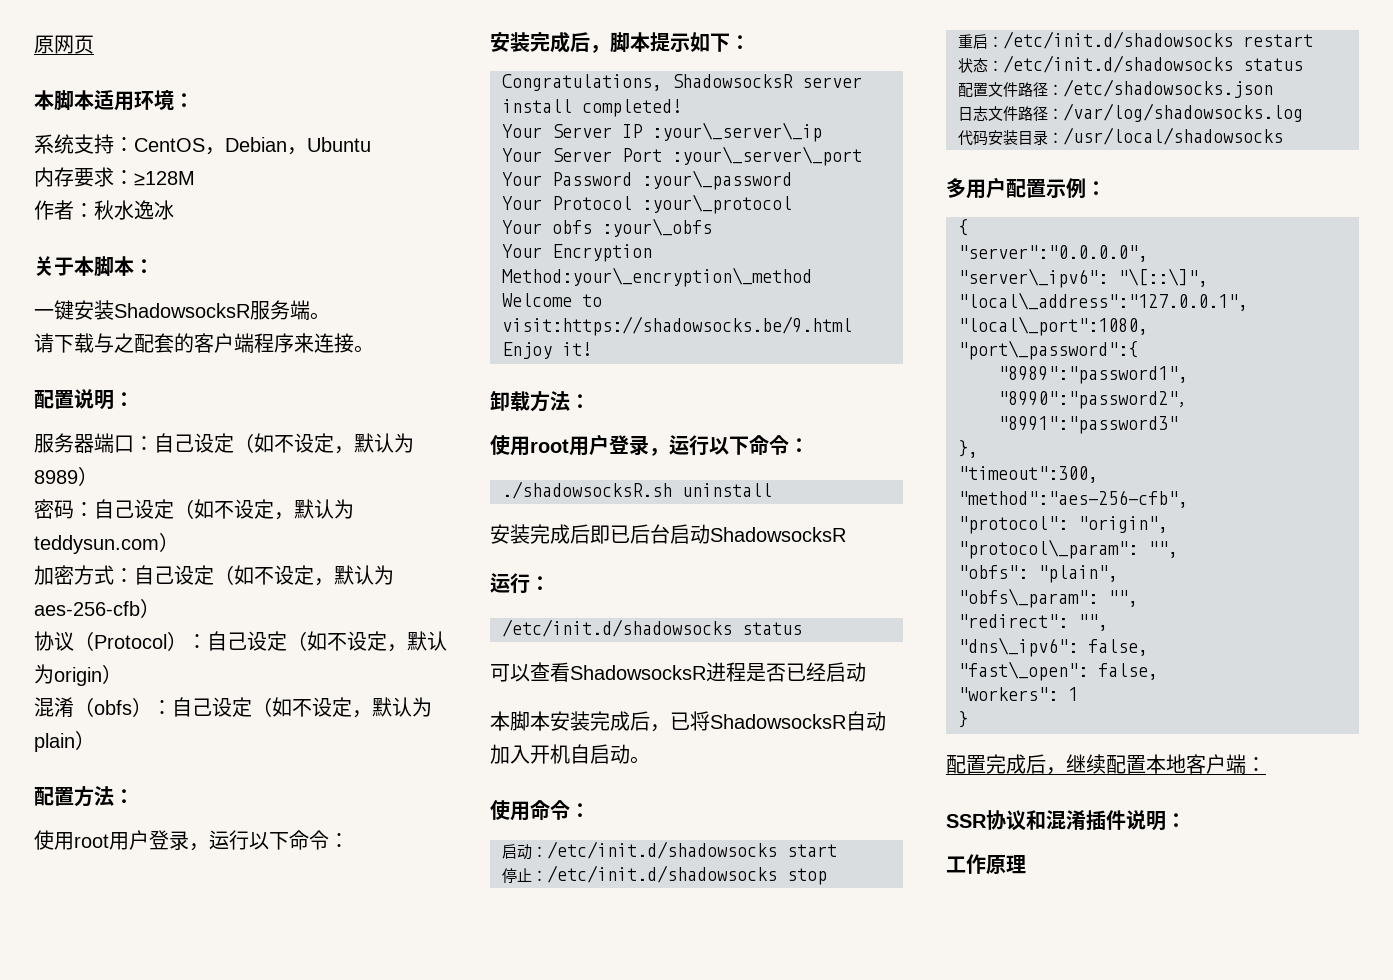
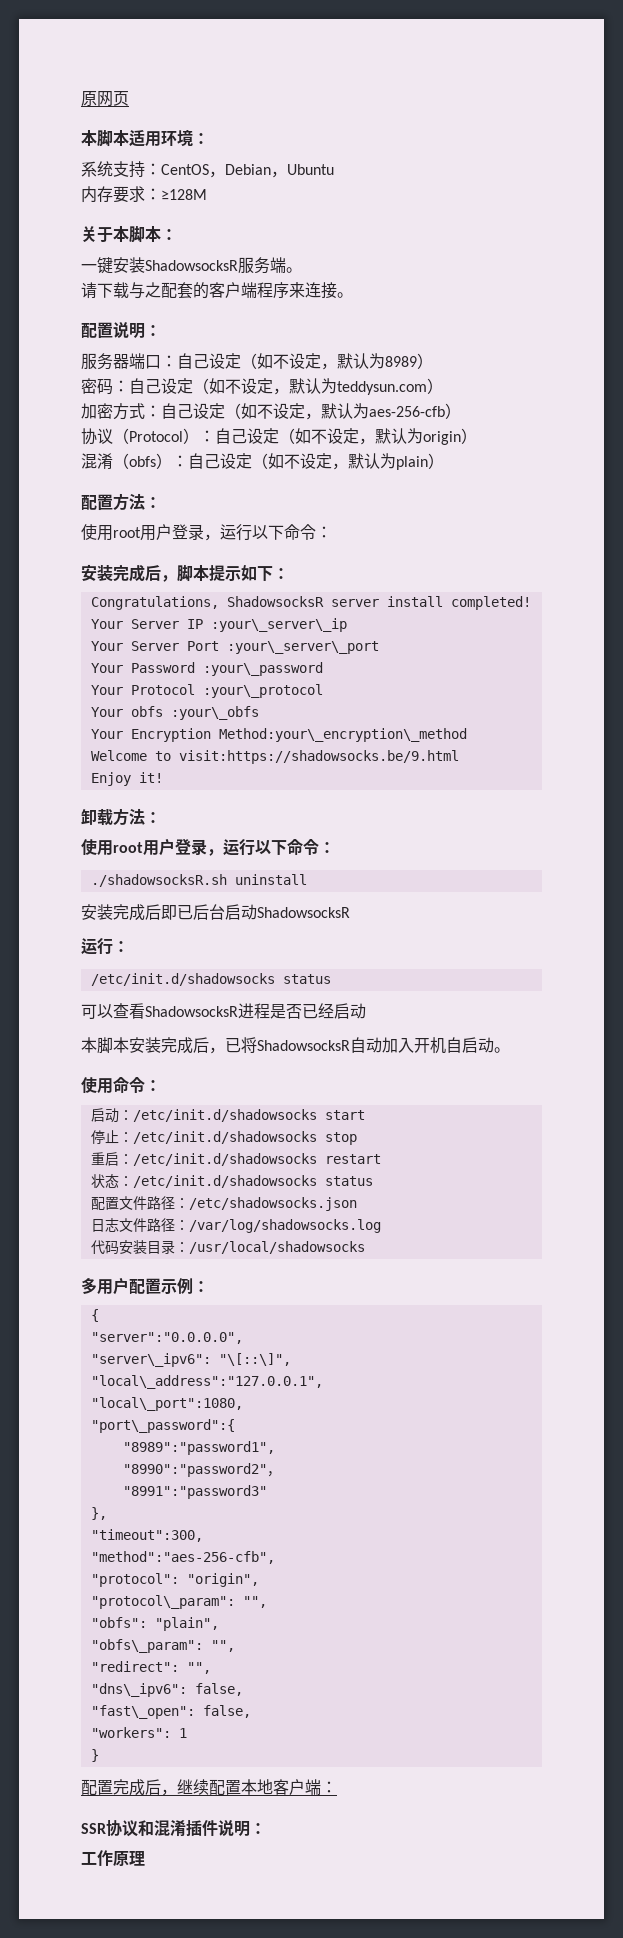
[34,200,174,220] // 作者：秋水逸冰 -> (207, 194) none

